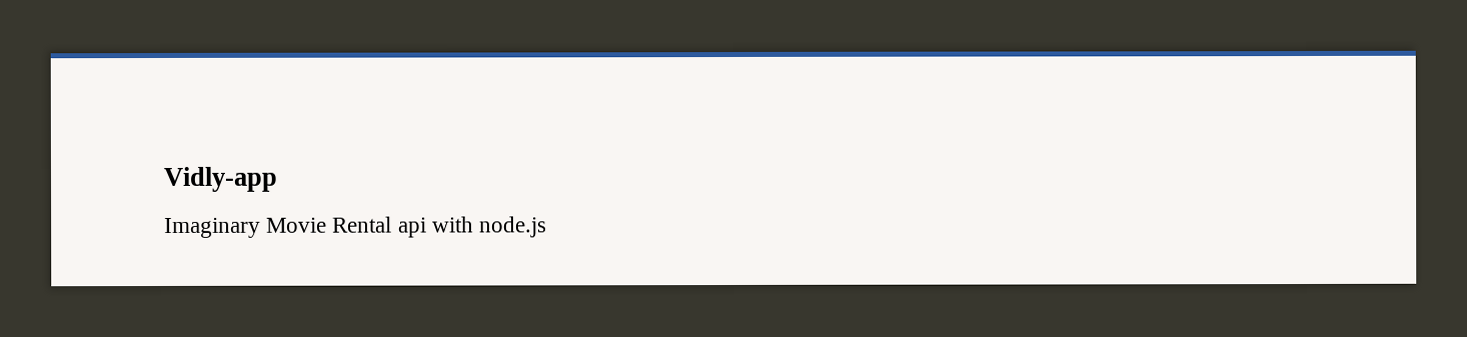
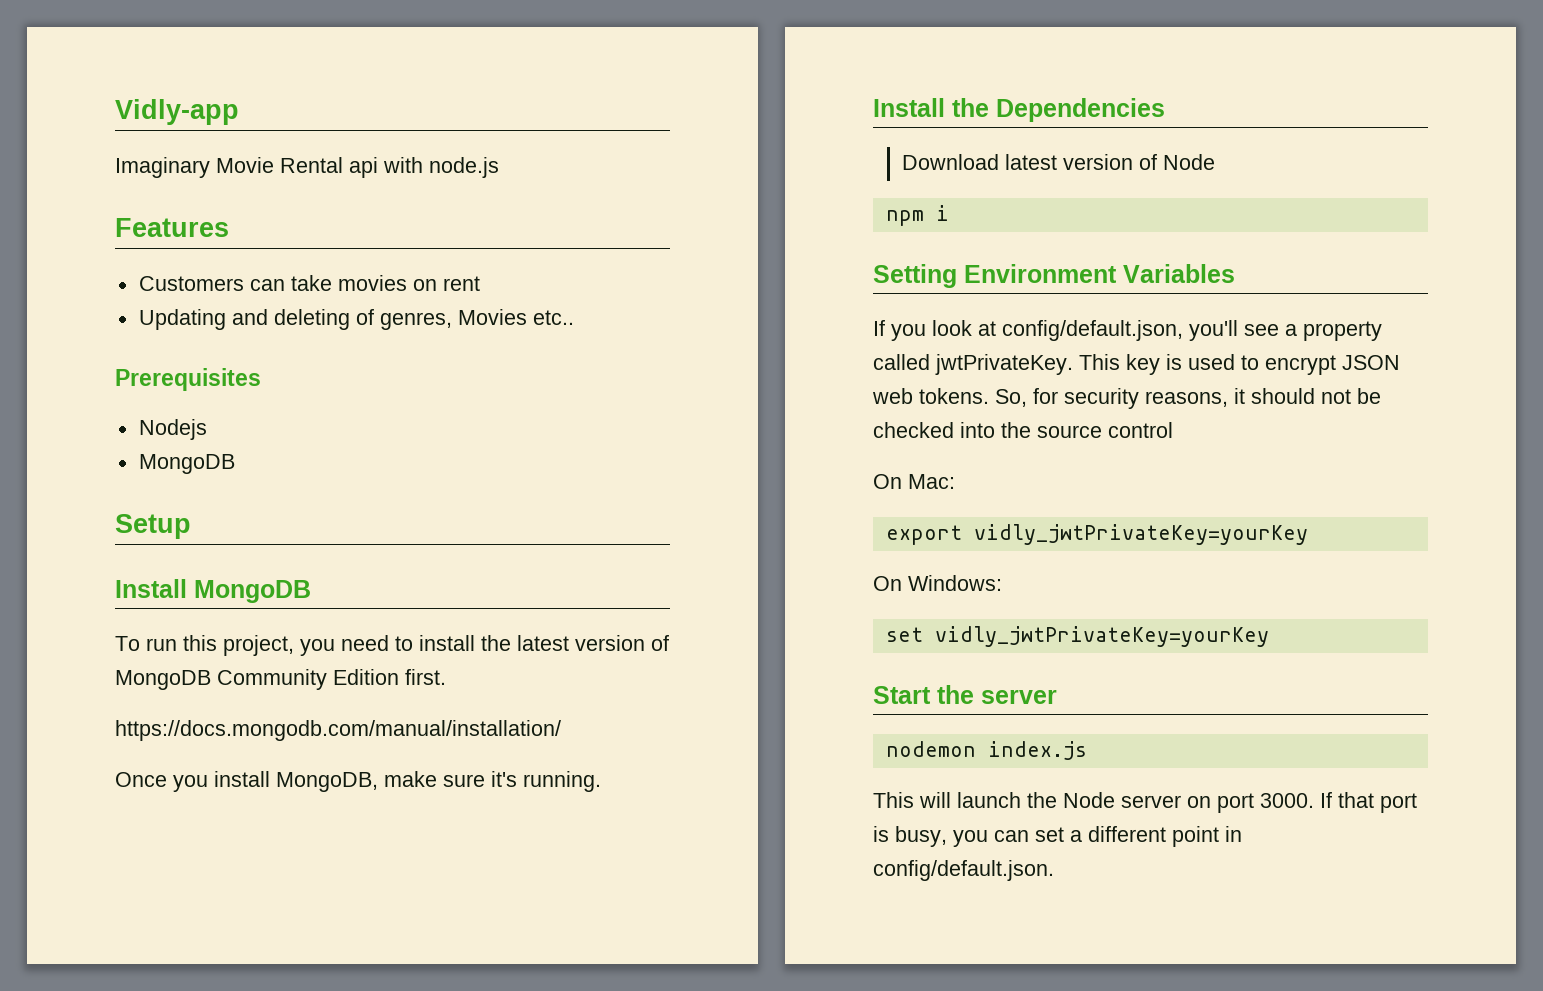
(548, 227) none -> [115,218,229,237] [138,275,480,291] [138,309,574,330] [115,368,261,391] [138,419,207,440] [138,454,235,474] [115,514,191,539] [115,579,311,603] [115,635,669,656] [115,669,446,690] [115,720,561,741] [115,771,601,792] [873,98,1165,122] [902,154,1216,170] [885,205,949,226] [873,264,1235,288] [873,320,1382,341] [873,354,1400,375] [872,388,1381,409] [873,422,1173,438] [873,474,955,489] [885,524,1308,545] [873,575,1002,591] [885,626,1269,647] [873,685,1057,704] [885,741,1087,760] [873,792,1417,813] [873,826,1242,847] [873,860,1054,881] // Features // Customers can take movies on rent // Updating and deleting of genres, Movies etc.. // Prerequisites // Nodejs // MongoDB // Setup // Install MongoDB // To run this project, you need to install the latest version of MongoDB Community Edition first. // https://docs.mongodb.com/manual/installation/ // Once you install MongoDB, make sure it's running. // Install the Dependencies // Download latest version of Node // npm i // Setting Environment Variables // If you look at config/default.json, you'll see a property called jwtPrivateKey. This key is used to encrypt JSON web tokens. So, for security reasons, it should not be checked into the source control // On Mac: // export vidly_jwtPrivateKey=yourKey // On Windows: // set vidly_jwtPrivateKey=yourKey // Start the server // nodemon index.js // This will launch the Node server on port 3000. If that port is busy, you can set a different point in config/default.json.

